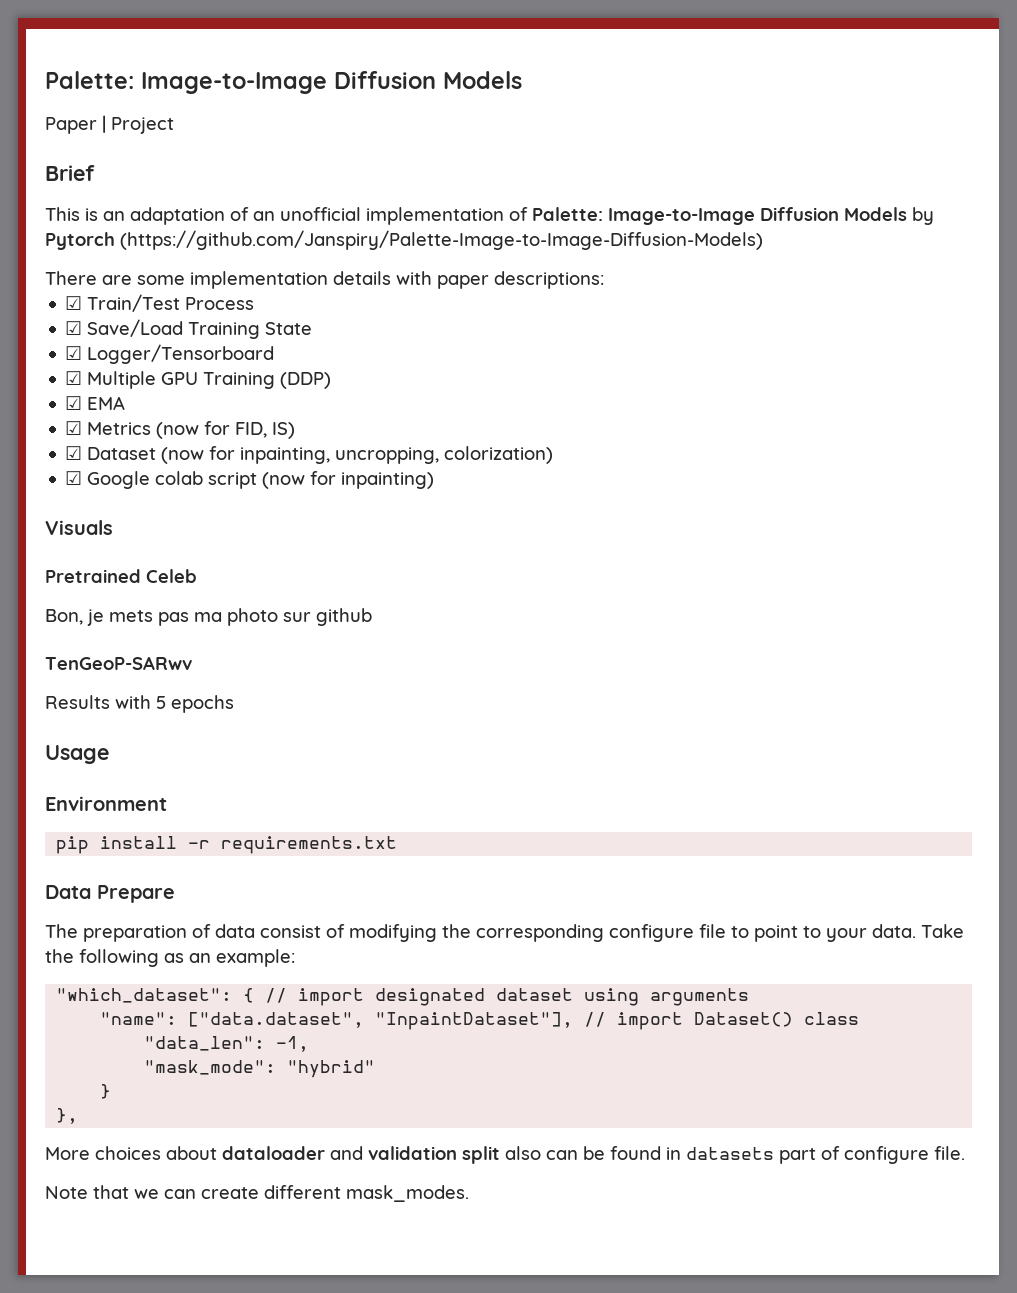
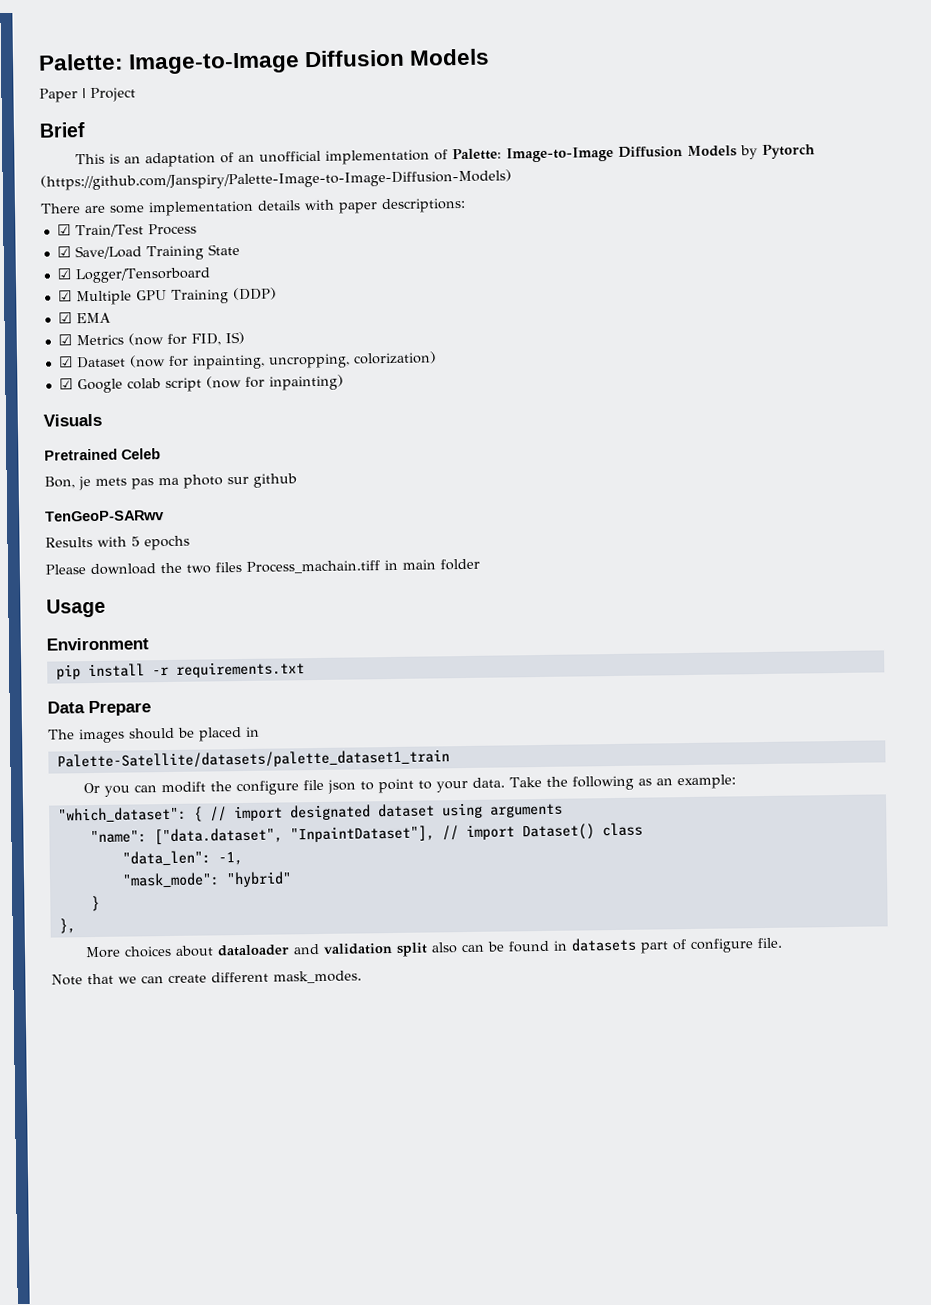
(234, 704) none -> [45,558,480,576] // Please download the two files Process_machain.tiff in main folder
[83,924,604,942] preparation of data consist of modifying the corresponding -> [78,726,260,744] [56,749,450,770] [83,781,233,797] images should be placed in // Palette-Satellite/datasets/palette_dataset1_train // Or you can modift the
(726, 931) none -> [327,779,357,794] json

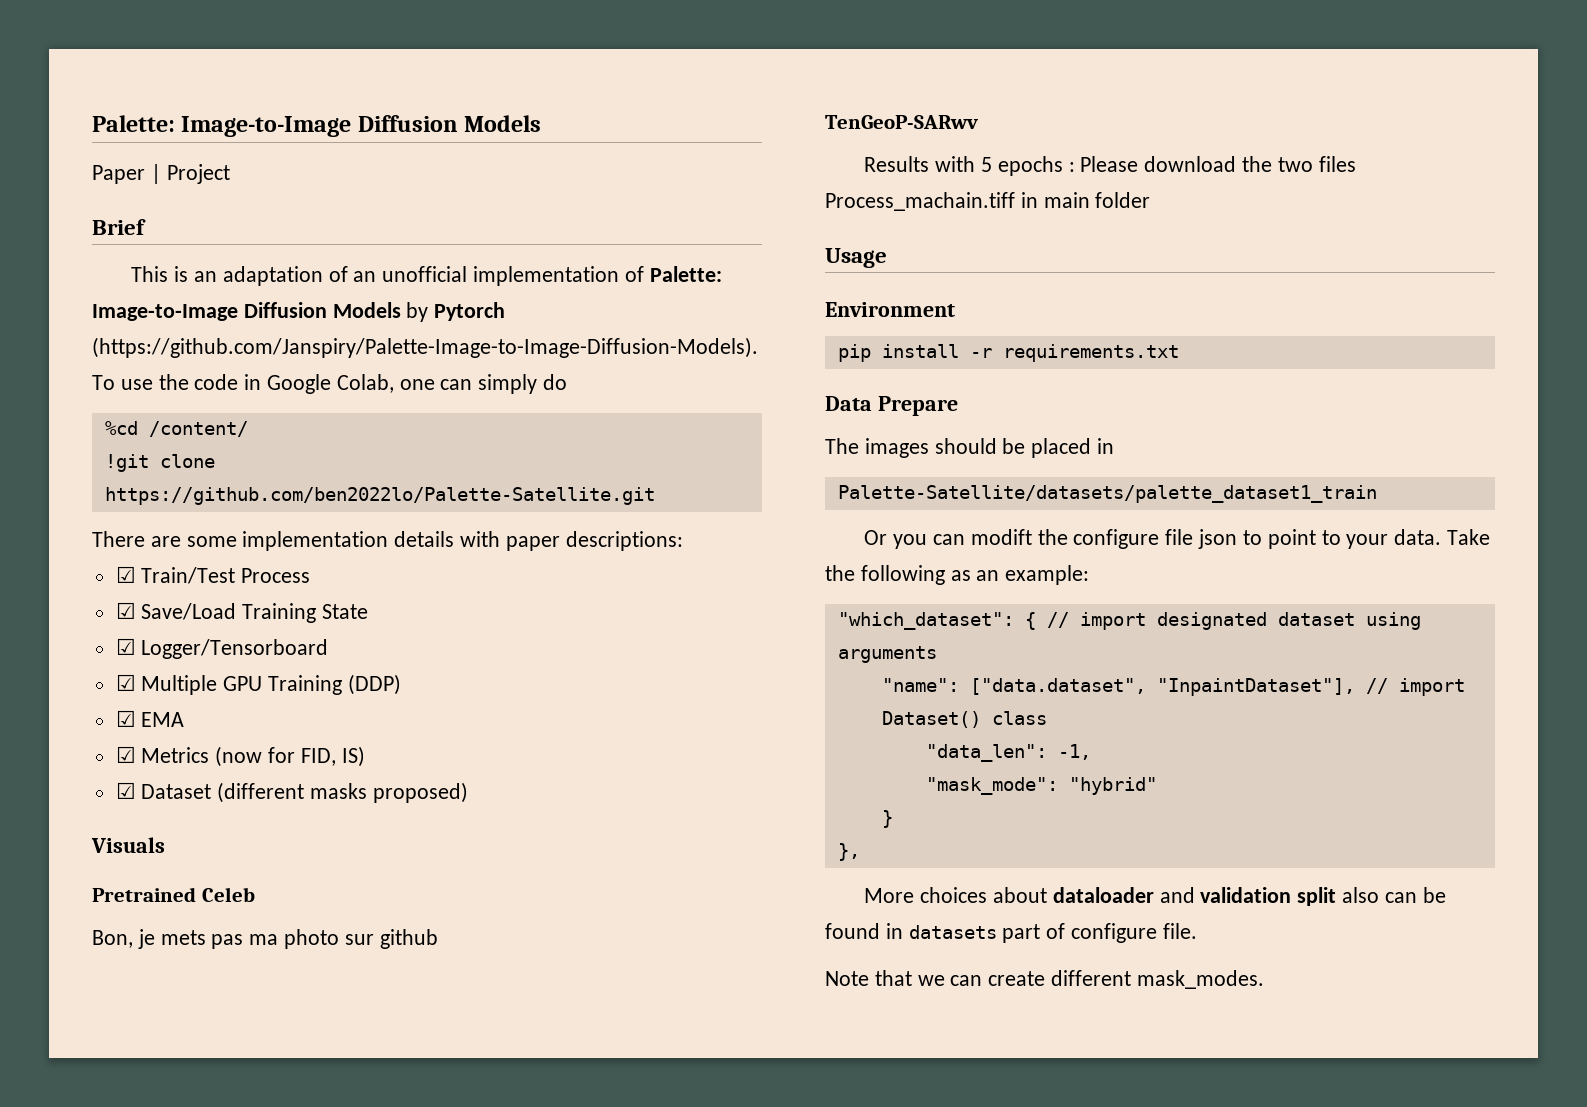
[40,169,512,191] (https://github.com/Janspiry/Palette-Image-to-Image-Diffusion-Models) -> [92,337,758,358] [92,374,568,394] [104,421,248,437] [104,454,215,472] [104,487,655,505] (https://github.com/Janspiry/Palette-Image-to-Image-Diffusion-Models). To use the code in Google Colab, one can simply do // %cd /content/ // !git clone https://github.com/ben2022lo/Palette-Satellite.git
[128,351,437,370] [58,374,344,394] (now for inpainting, uncropping, colorization) // ☑ Google colab script (now for inpainting) -> [217,782,468,803] (different masks proposed)
(190, 543) // -> [1068,162,1075,172] :

